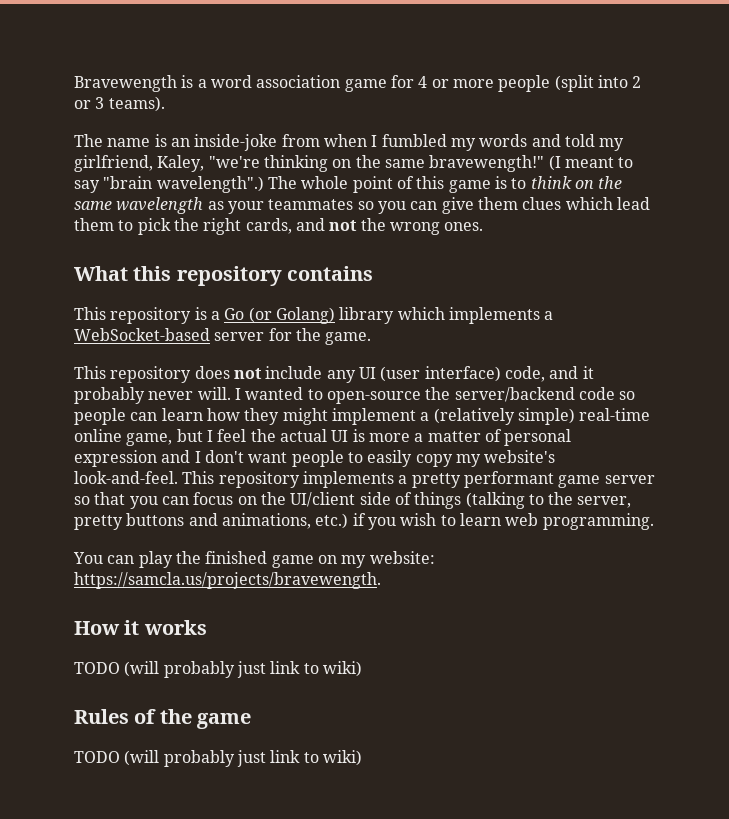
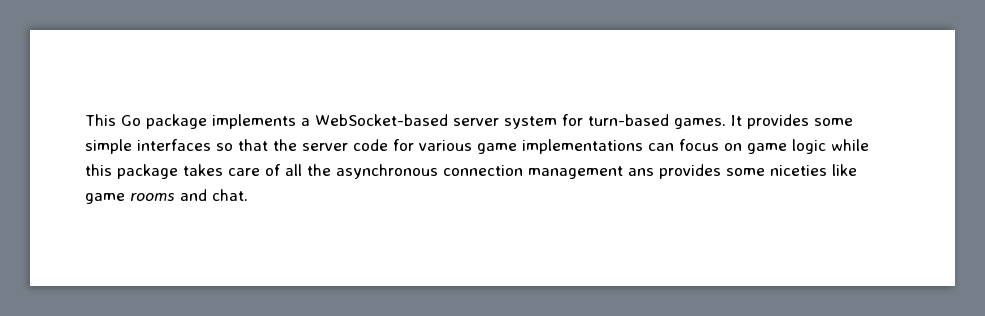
[74,75,642,92] [74,96,165,112] [74,134,625,151] [74,155,634,172] [74,176,623,193] [74,197,650,214] [74,218,484,235] [74,266,374,286] [74,307,554,324] [74,328,372,345] [74,366,594,383] [74,387,636,404] [74,408,651,425] [74,429,572,446] [74,450,556,467] [74,471,655,488] [74,492,632,509] [74,513,654,530] [73,551,435,568] [74,572,381,589] [74,620,207,635] [74,661,362,678] [74,709,252,729] [74,750,362,767] Bravewength is a word association game for 4 or more people (split into 2 or 3 teams). // The name is an inside-joke from when I fumbled my words and told my girlfriend, Kaley, "we're thinking on the same bravewength!" (I meant to say "brain wavelength".) The whole point of this game is to think on the same wavelength as your teammates so you can give them clues which lead them to pick the right cards, and not the wrong ones. // What this repository contains // This repository is a Go (or Golang) library which implements a WebSocket-based server for the game. // This repository does not include any UI (user interface) code, and it probably never will. I wanted to open-source the server/backend code so people can learn how they might implement a (relatively simple) real-time online game, but I feel the actual UI is more a matter of personal expression and I don't want people to easily copy my website's look-and-feel. This repository implements a pretty performant game server so that you can focus on the UI/client side of things (talking to the server, pretty buttons and animations, etc.) if you wish to learn web programming. // You can play the finished game on my website: https://samcla.us/projects/bravewength. // How it works // TODO (will probably just link to wiki) // Rules of the game // TODO (will probably just link to wiki) -> [85,114,853,129] [85,139,869,154] [85,164,857,179] [85,189,248,204] This Go package implements a WebSocket-based server system for turn-based games. It provides some simple interfaces so that the server code for various game implementations can focus on game logic while this package takes care of all the asynchronous connection management ans provides some niceties like game rooms and chat.

